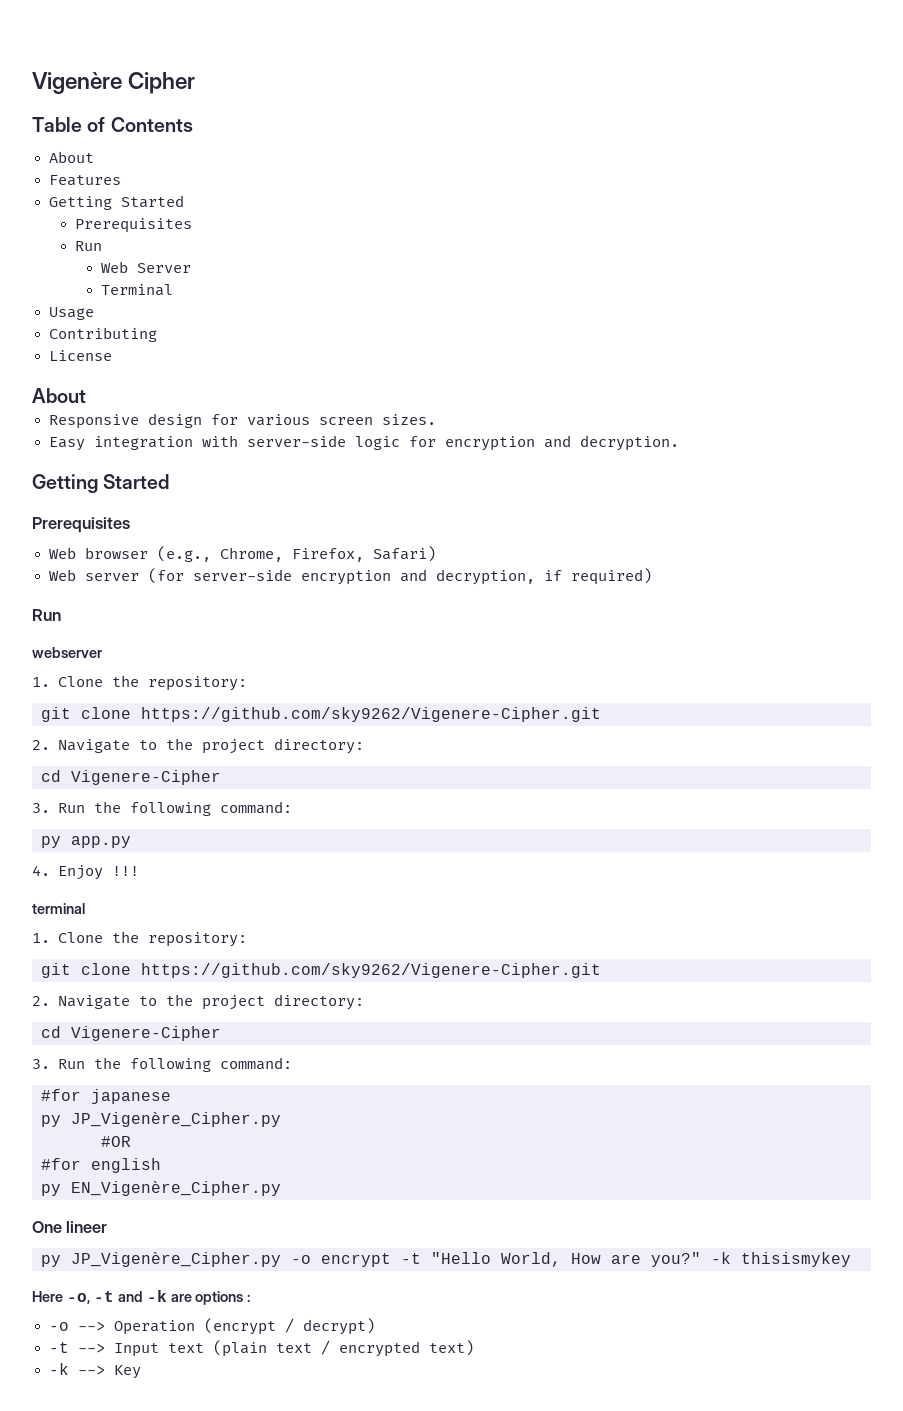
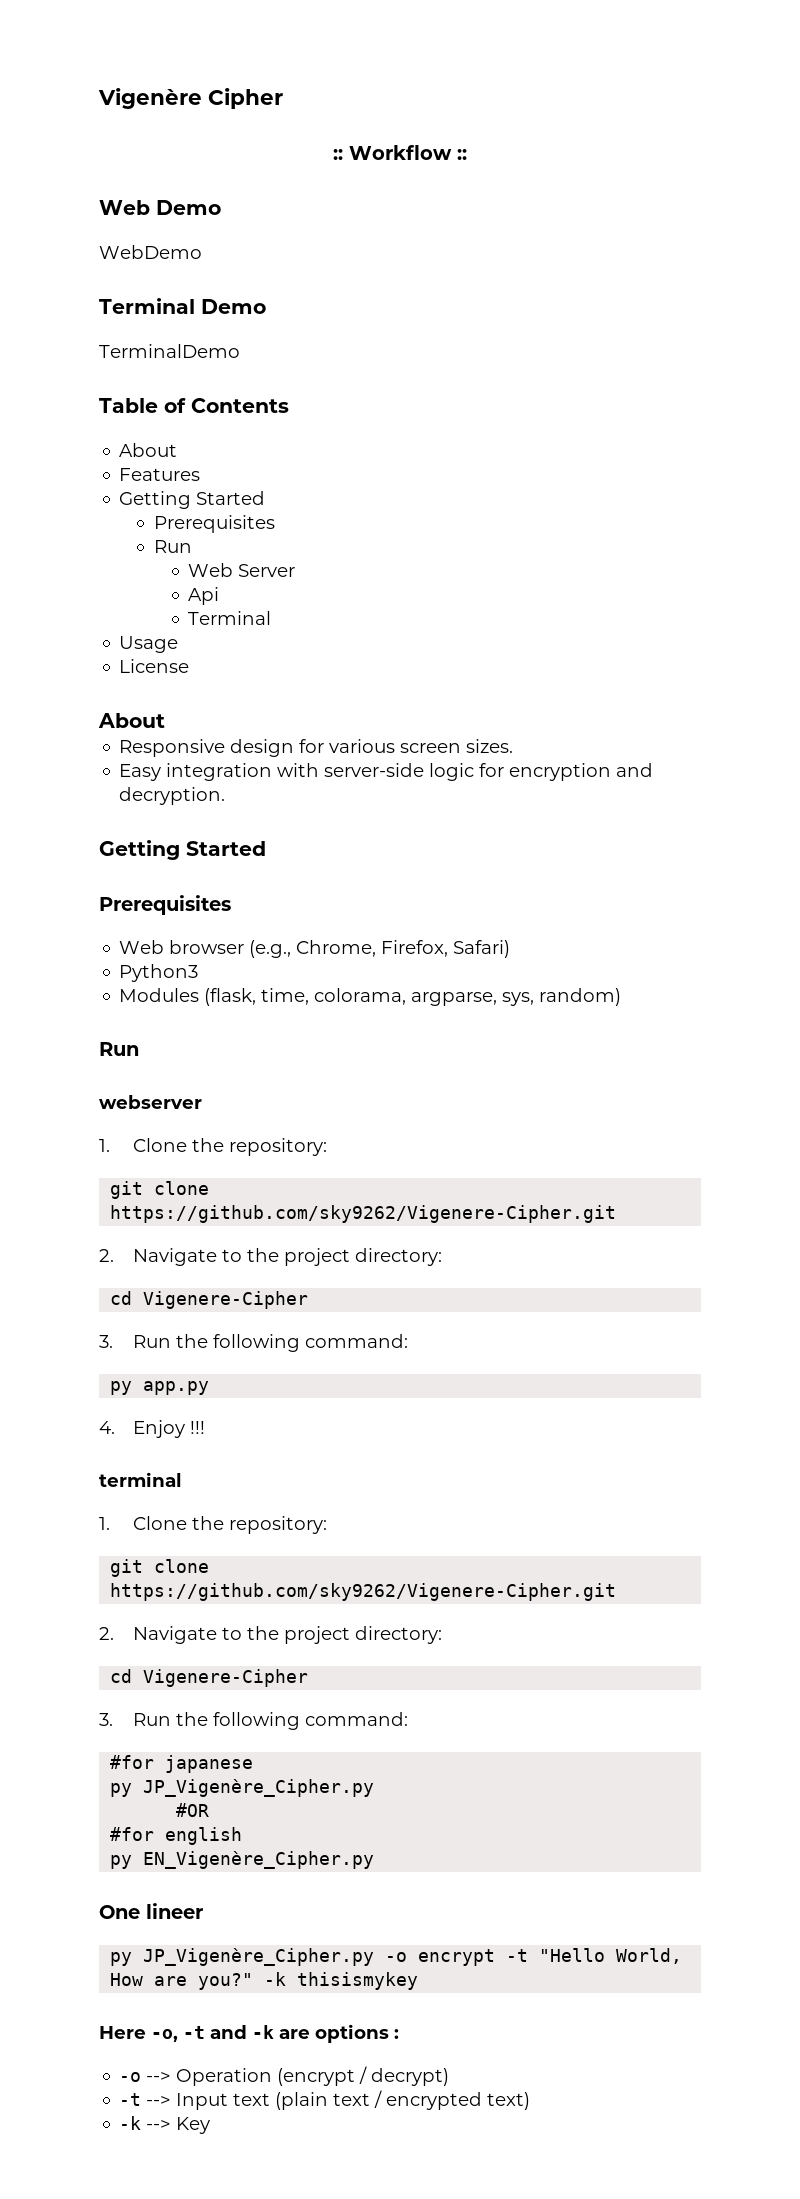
(196, 83) none -> [333,145,467,160] [99,200,221,215] [99,245,202,259] [99,298,266,314] [99,344,240,358] // :: Workflow :: // Web Demo // WebDemo // Terminal Demo // TerminalDemo
(191, 268) none -> [188,587,220,605] // Api
[48,327,157,342] // Contributing -> (179, 644) none
[48,568,652,585] Web server (for server-side encryption and decryption, if required) -> [119,964,199,982] [119,988,622,1006] Python3 // Modules (flask, time, colorama, argparse, sys, random)

